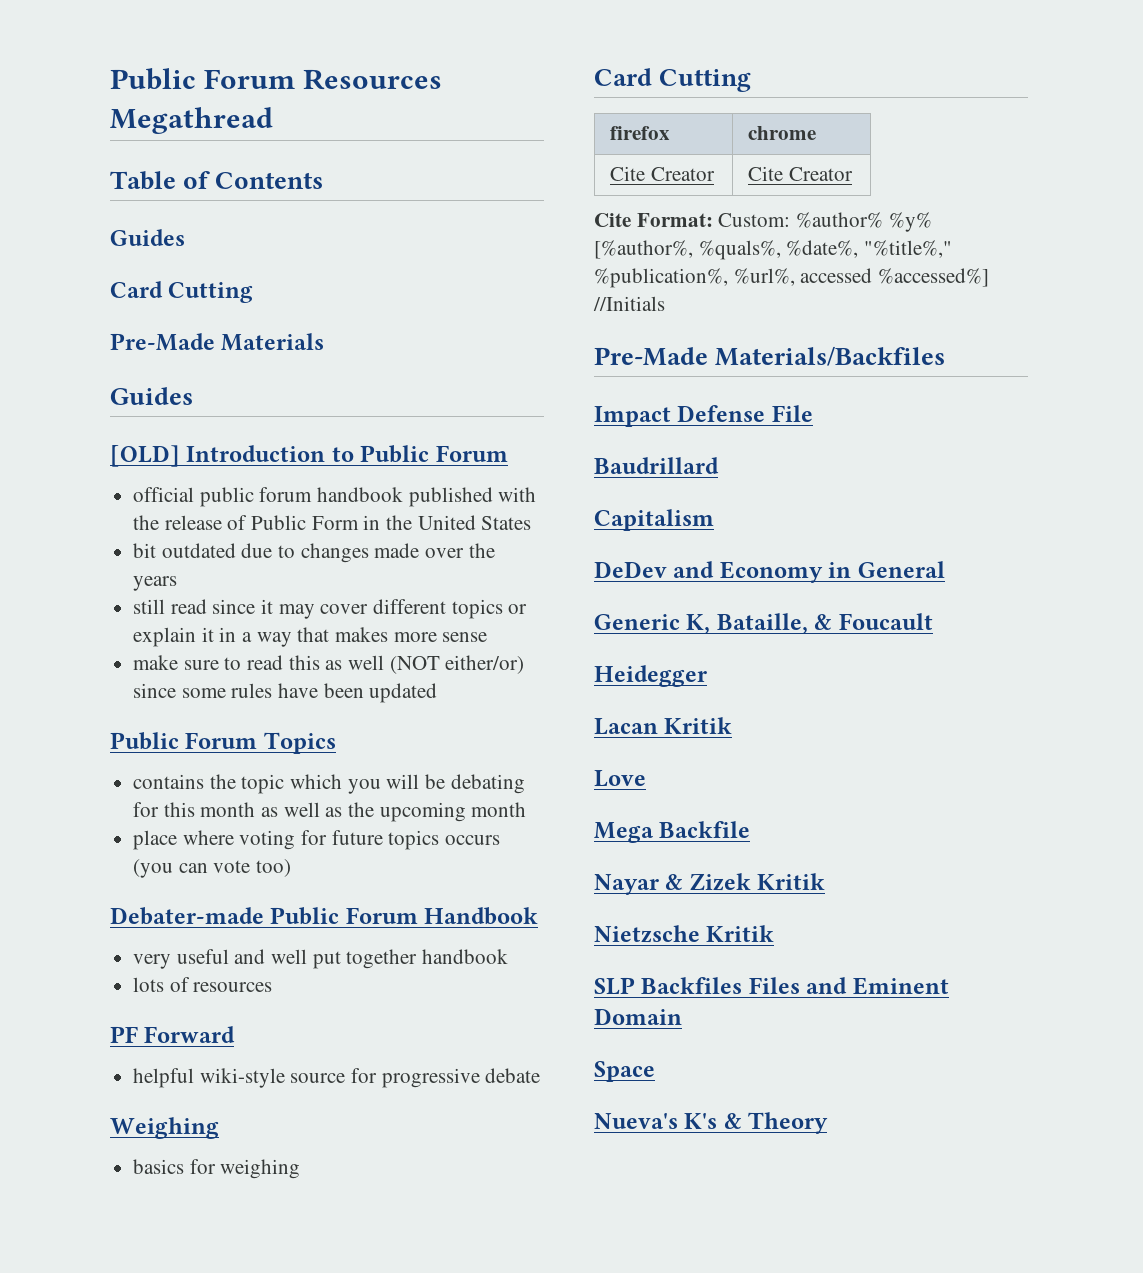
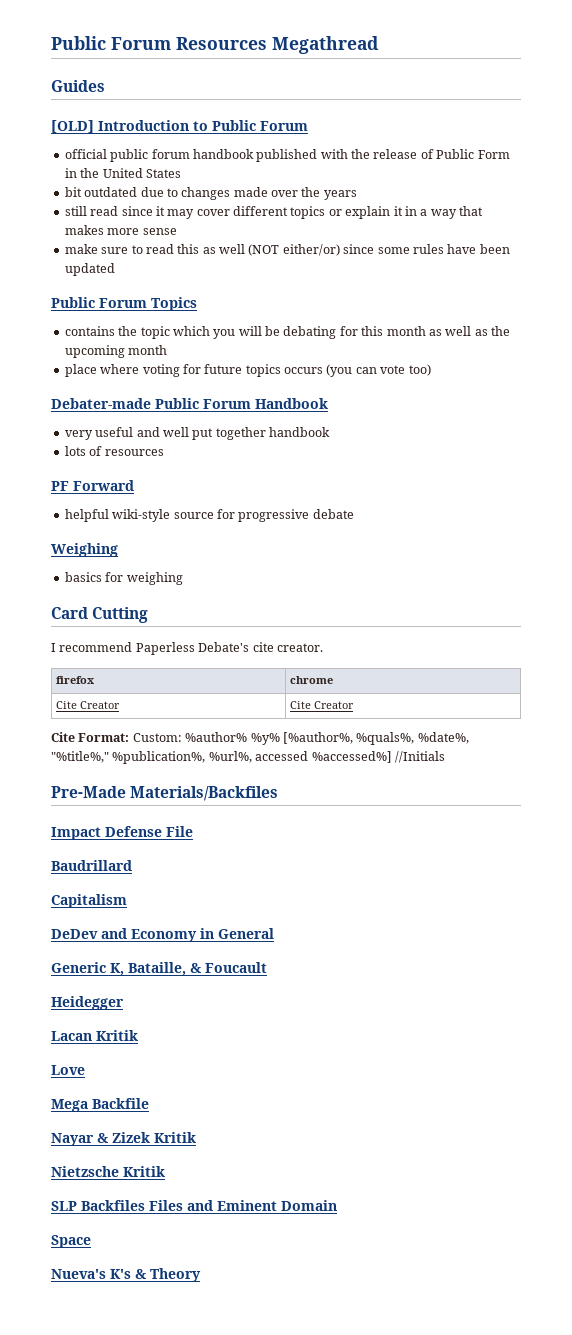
[110,171,324,190] [110,229,185,246] [110,281,254,303] [110,333,325,351] // Table of Contents // Guides // Card Cutting // Pre-Made Materials -> (379, 45) none
(752, 80) none -> [51,642,323,655] // I recommend Paperless Debate's cite creator.

